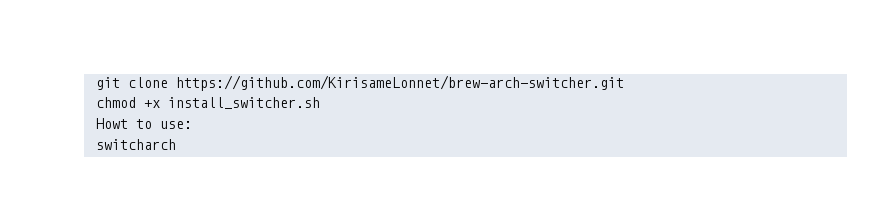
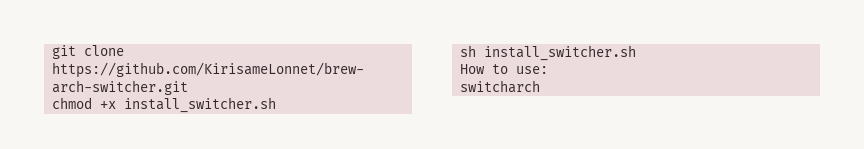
[95,118,128,129] Howt -> [460,45,637,61] [460,64,486,74] sh install_switcher.sh // How

